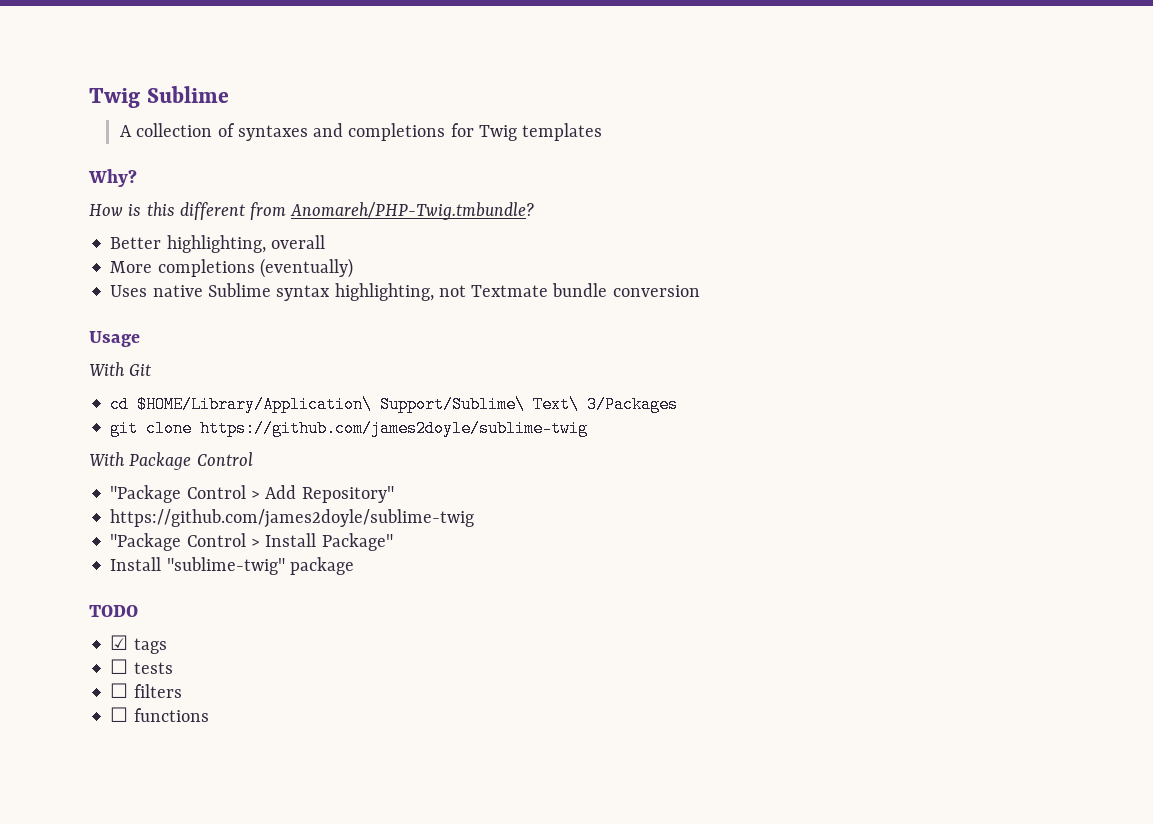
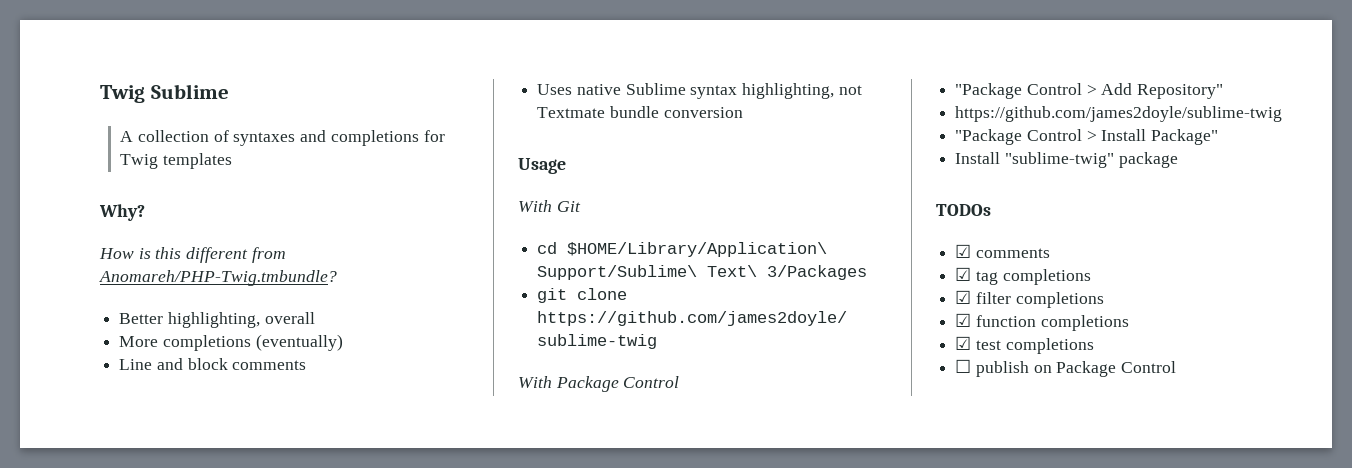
(353, 268) none -> [119,358,307,370] // Line and block comments
[89,605,138,617] [110,635,167,654] [110,659,173,674] [110,683,182,698] [110,707,209,722] TODO // ☑ tags // ☐ tests // ☐ filters // ☐ functions -> [936,204,991,216] [955,244,1050,258] [955,267,1091,285] [955,290,1104,308] [955,313,1129,331] [955,336,1094,354] [955,359,1177,377] TODOs // ☑ comments // ☑ tag completions // ☑ filter completions // ☑ function completions // ☑ test completions // ☐ publish on Package Control

